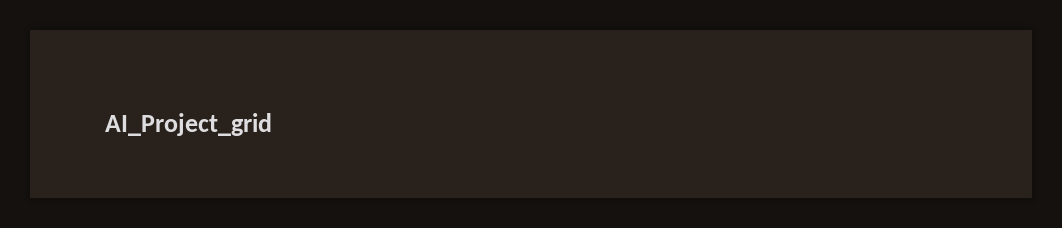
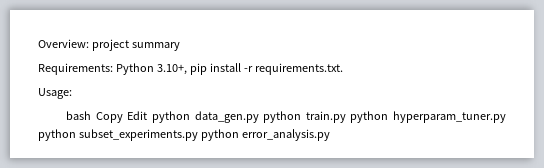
[105,113,272,136] AI_Project_grid -> [38,39,180,51] [38,63,343,75] [38,88,72,99] [66,111,507,123] [38,129,330,141] Overview: project summary // Requirements: Python 3.10+, pip install -r requirements.txt. // Usage: // bash Copy Edit python data_gen.py python train.py python hyperparam_tuner.py python subset_experiments.py python error_analysis.py

